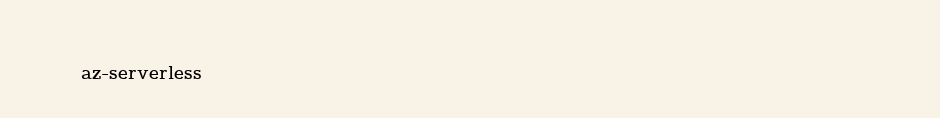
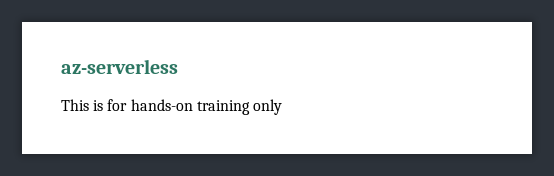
(202, 73) none -> [61,99,282,115] // This is for hands-on training only

